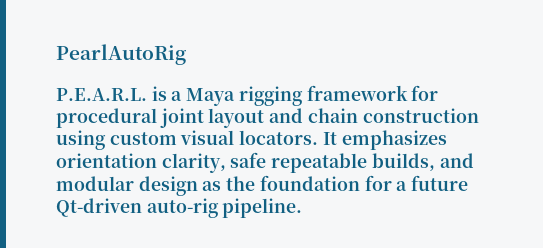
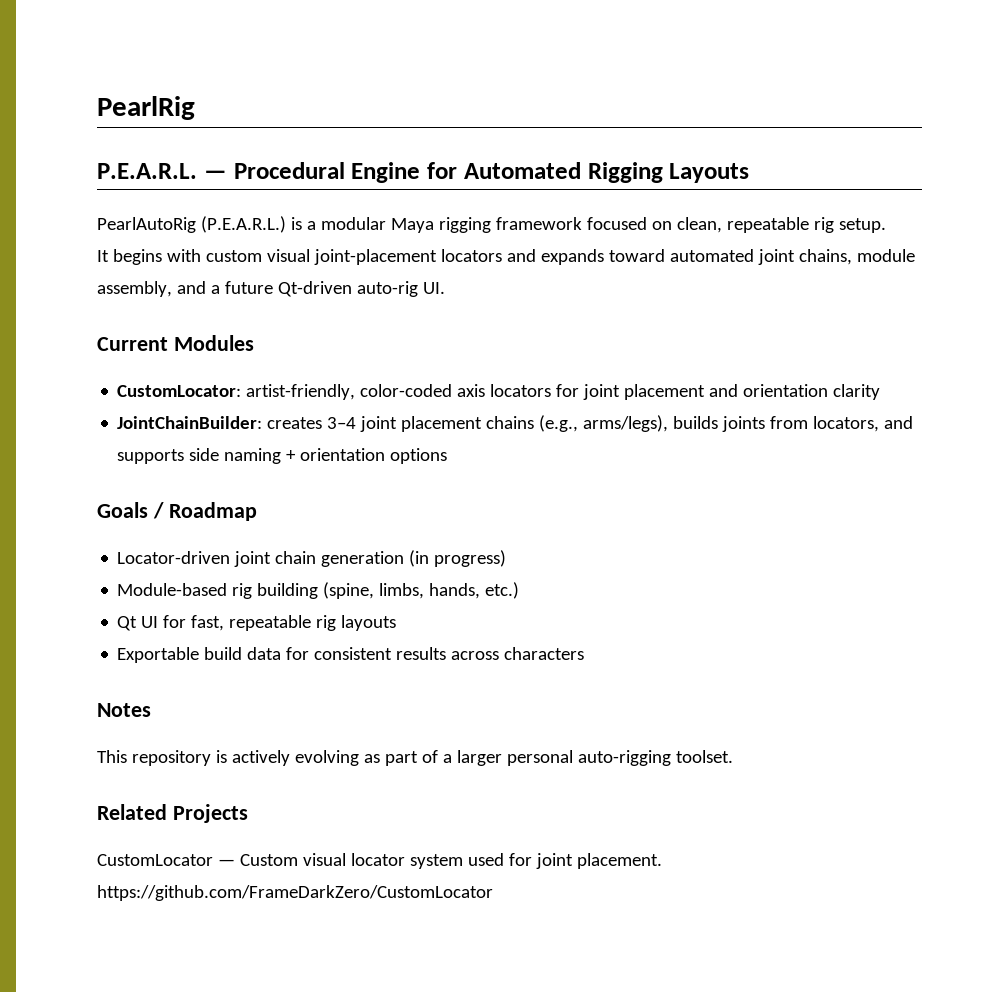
[56,44,186,65] PearlAutoRig -> [97,96,195,120] PearlRig
(147, 94) none -> [203,162,750,183] [97,216,286,233] — Procedural Engine for Automated Rigging Layouts // PearlAutoRig (P.E.A.R.L.)
(183, 96) none -> [320,217,386,230] modular
[411,85,439,101] [56,108,479,128] [56,130,447,150] [56,152,474,173] [56,175,469,196] [56,198,303,218] for procedural joint layout and chain construction using custom visual locators. It emphasizes orientation clarity, safe repeatable builds, and modular design as the foundation for a future Qt-driven auto-rig pipeline. -> [586,217,886,233] [97,249,915,265] [97,281,445,297] [97,335,254,351] [117,384,881,400] [117,415,914,432] [117,448,448,464] [97,502,257,521] [117,550,507,567] [117,582,520,599] [117,615,397,631] [117,647,585,663] [97,703,151,717] [97,750,733,766] [97,804,248,823] [97,853,662,869] [97,885,493,901] focused on clean, repeatable rig setup. // It begins with custom visual joint-placement locators and expands toward automated joint chains, module assembly, and a future Qt-driven auto-rig UI. // Current Modules // CustomLocator: artist-friendly, color-coded axis locators for joint placement and orientation clarity // JointChainBuilder: creates 3–4 joint placement chains (e.g., arms/legs), builds joints from locators, and supports side naming + orientation options // Goals / Roadmap // Locator-driven joint chain generation (in progress) // Module-based rig building (spine, limbs, hands, etc.) // Qt UI for fast, repeatable rig layouts // Exportable build data for consistent results across characters // Notes // This repository is actively evolving as part of a larger personal auto-rigging toolset. // Related Projects // CustomLocator — Custom visual locator system used for joint placement. https://github.com/FrameDarkZero/CustomLocator

